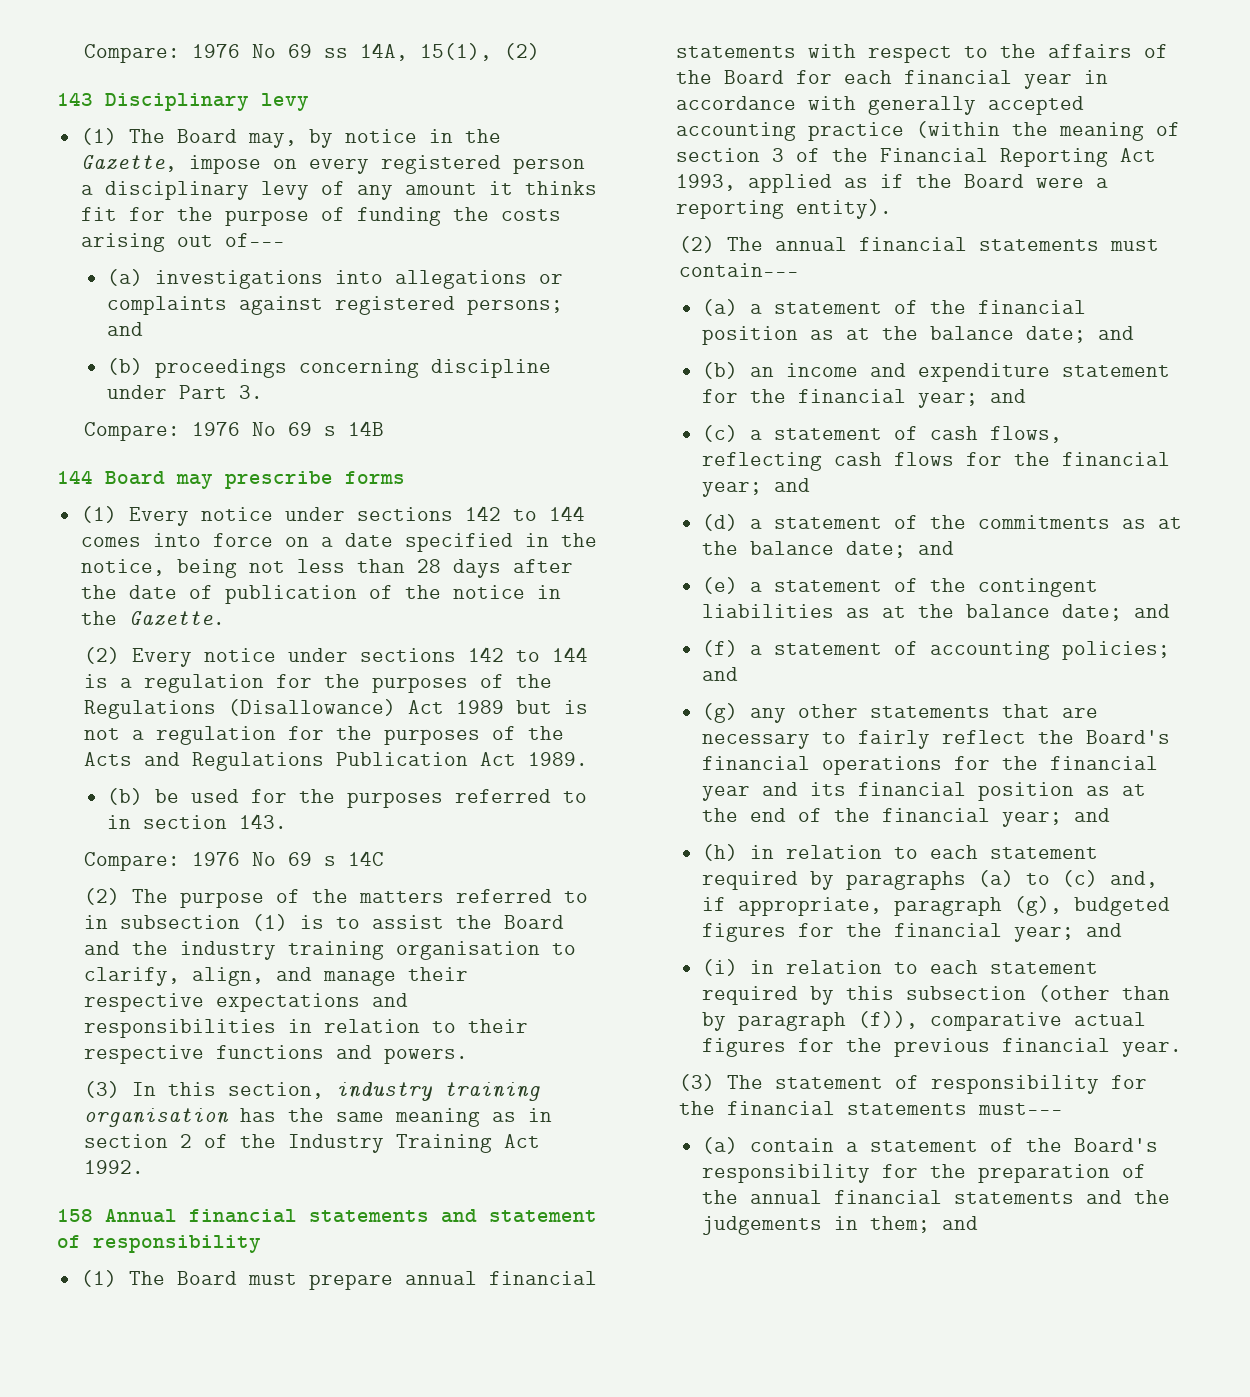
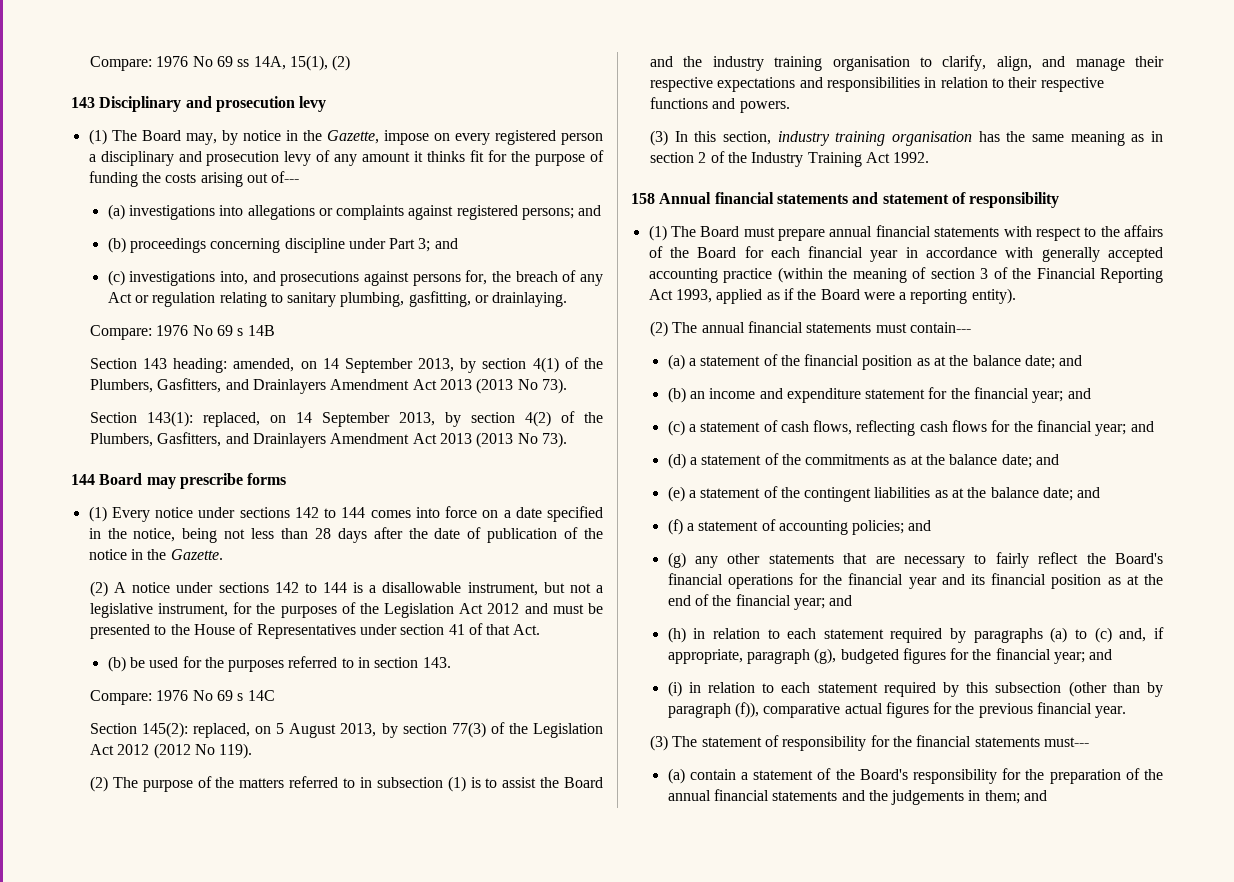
(249, 102) none -> [185,96,295,112] and prosecution
(249, 190) none -> [178,151,280,166] and prosecution
[239,385,264,399] 3. -> [418,238,458,252] [107,270,603,286] [107,291,568,307] 3; and // (c) investigations into, and prosecutions against persons for, the breach of any Act or regulation relating to sanitary plumbing, gasfitting, or drainlaying.
(384, 428) none -> [89,357,604,373] [89,378,567,394] [89,411,603,427] [89,432,567,448] // Section 143 heading: amended, on 14 September 2013, by section 4(1) of the Plumbers, Gasfitters, and Drainlayers Amendment Act 2013 (2013 No 73). // Section 143(1): replaced, on 14 September 2013, by section 4(2) of the Plumbers, Gasfitters, and Drainlayers Amendment Act 2013 (2013 No 73).
[131,648,192,667] Every -> [114,582,127,593] A
[143,674,552,693] [83,699,588,719] [83,726,564,745] [83,752,588,771] regulation for the purposes of the Regulations (Disallowance) Act 1989 but is not a regulation for the purposes of the Acts and Regulations Publication Act 1989. -> [382,582,603,596] [89,602,604,618] [89,623,541,639] disallowable instrument, but not a legislative instrument, for the purposes of the Legislation Act 2012 and must be presented to the House of Representatives under section 41 of that Act.
(384, 858) none -> [89,722,603,738] [89,743,253,759] // Section 145(2): replaced, on 5 August 2013, by section 77(3) of the Legislation Act 2012 (2012 No 119).

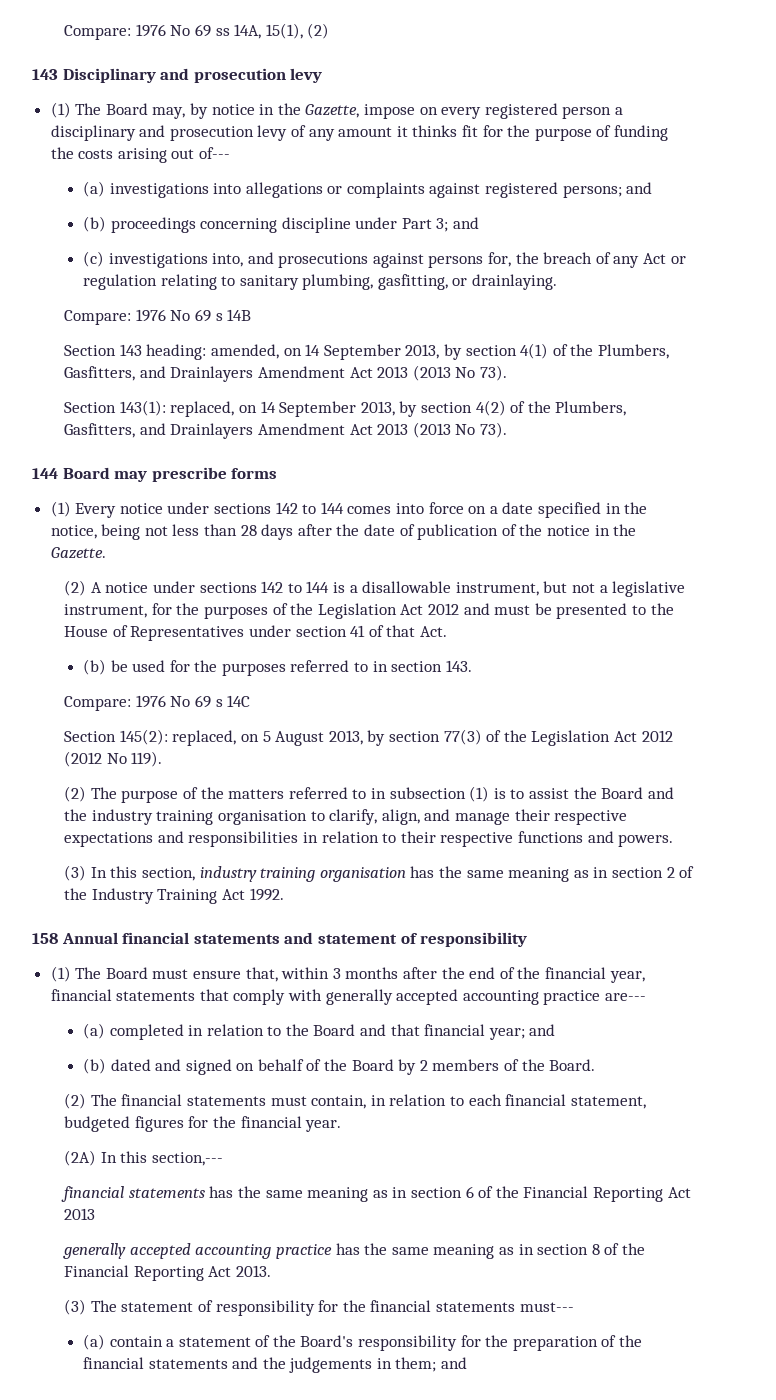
[778,225,1163,241] [648,246,998,262] prepare annual financial statements with respect to the affairs of the Board for each financial year in accordance -> [193,967,645,983] [50,989,286,1005] ensure that, within 3 months after the end of the financial year, financial statements that comply
[777,267,1163,283] [648,288,1016,304] [649,321,971,337] [667,354,1083,370] [667,387,1091,403] [667,420,1154,436] [667,453,1060,469] [667,486,1101,502] [667,519,932,535] [667,552,1163,568] [667,573,1163,589] [667,594,853,610] [667,627,1164,643] [667,648,1113,664] [667,681,1163,697] [667,702,1127,718] (within the meaning of section 3 of the Financial Reporting Act 1993, applied as if the Board were a reporting entity). // (2) The annual financial statements must contain--- // (a) a statement of the financial position as at the balance date; and // (b) an income and expenditure statement for the financial year; and // (c) a statement of cash flows, reflecting cash flows for the financial year; and // (d) a statement of the commitments as at the balance date; and // (e) a statement of the contingent liabilities as at the balance date; and // (f) a statement of accounting policies; and // (g) any other statements that are necessary to fairly reflect the Board's financial operations for the financial year and its financial position as at the end of the financial year; and // (h) in relation to each statement required by paragraphs (a) to (c) and, if appropriate, paragraph (g), budgeted figures for the financial year; and // (i) in relation to each statement required by this subsection (other than by paragraph (f)), comparative actual figures for the previous financial year. -> [605,993,647,1001] [82,1023,556,1040] [82,1058,596,1075] [64,1093,646,1109] [64,1116,342,1132] [64,1150,224,1166] [61,1186,691,1202] [64,1208,96,1220] [63,1243,645,1259] [64,1265,272,1281] are--- // (a) completed in relation to the Board and that financial year; and // (b) dated and signed on behalf of the Board by 2 members of the Board. // (2) The financial statements must contain, in relation to each financial statement, budgeted figures for the financial year. // (2A) In this section,--- // financial statements has the same meaning as in section 6 of the Financial Reporting Act 2013 // generally accepted accounting practice has the same meaning as in section 8 of the Financial Reporting Act 2013.
[667,790,711,801] annual -> (643, 1341) none

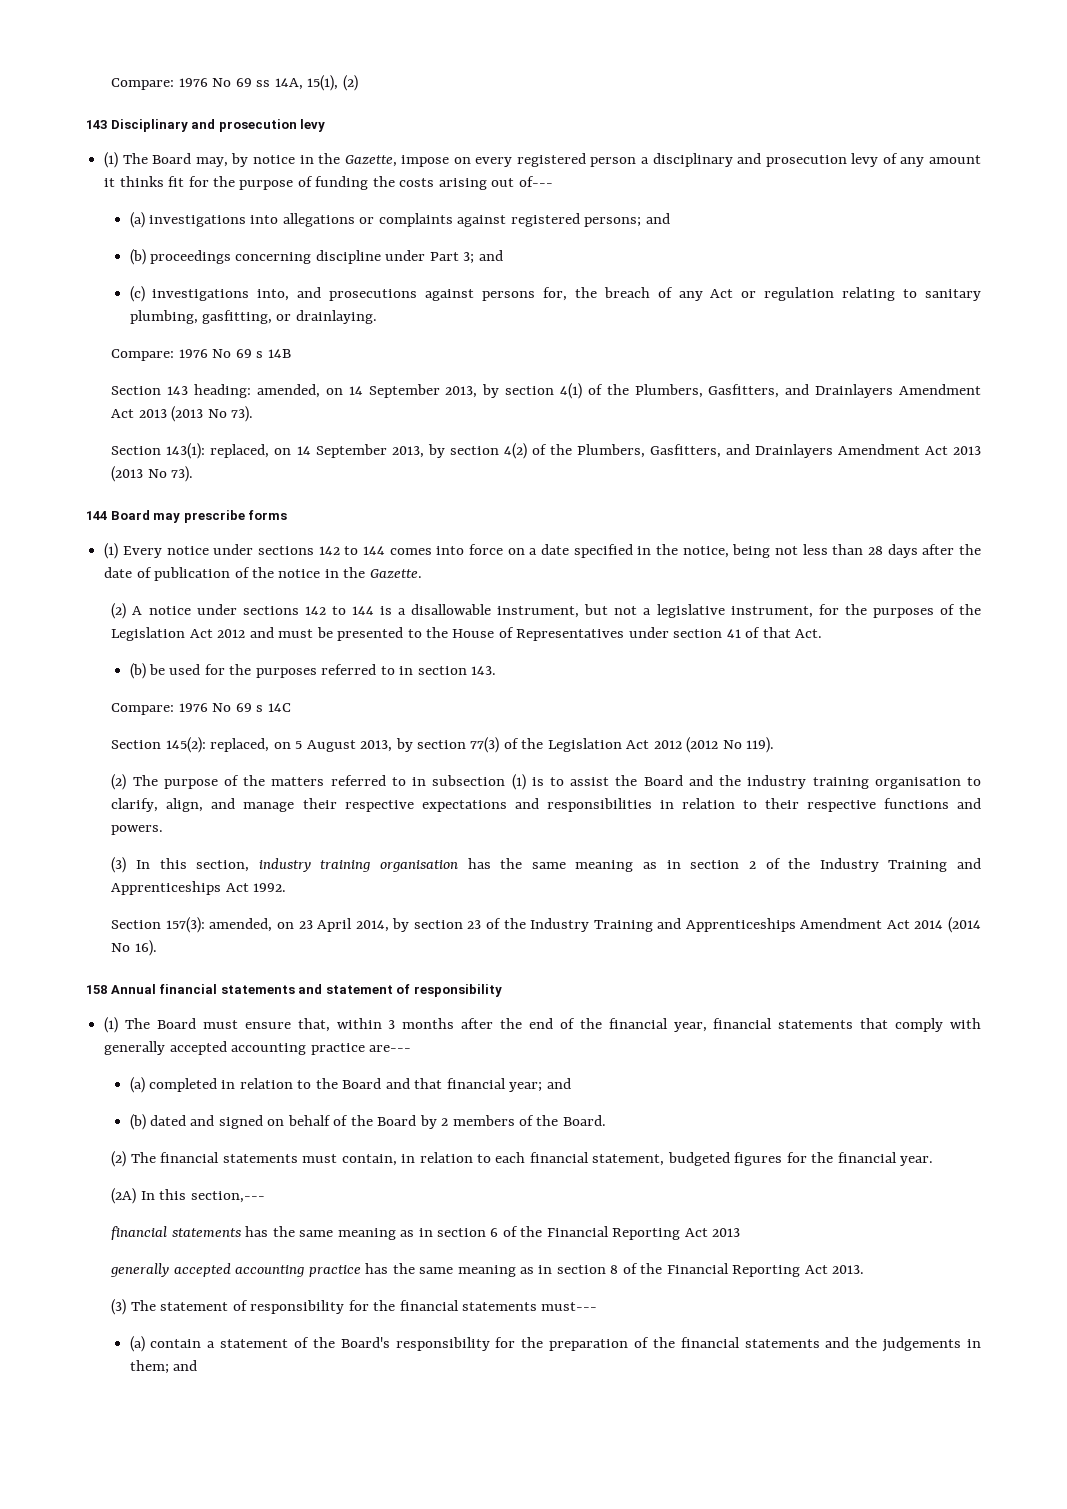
(218, 896) none -> [956,858,981,869] [111,881,222,895] and Apprenticeships
(284, 894) none -> [111,917,981,933] [111,940,157,956] // Section 157(3): amended, on 23 April 2014, by section 23 of the Industry Training and Apprenticeships Amendment Act 2014 (2014 No 16).

